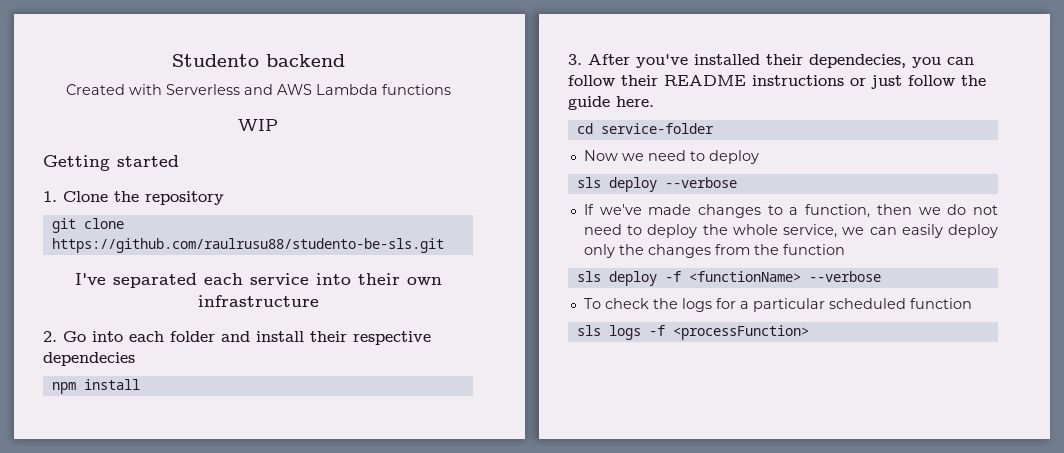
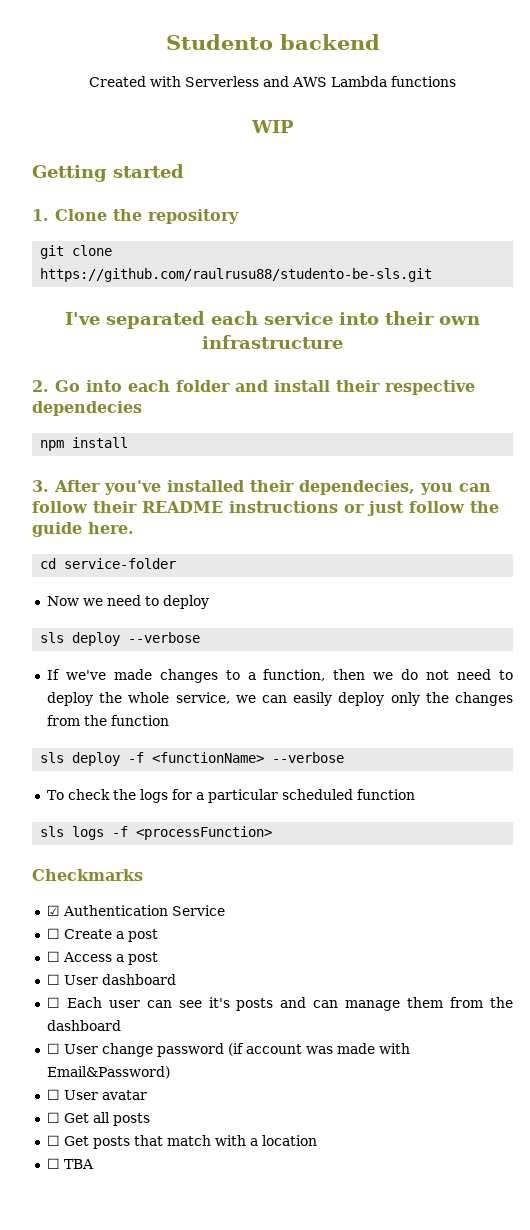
(809, 332) none -> [32,869,143,881] [46,905,225,916] [46,928,158,942] [46,951,158,965] [46,974,176,985] [46,997,513,1011] [46,1020,121,1031] [46,1043,410,1057] [46,1066,170,1079] [46,1089,147,1100] [46,1112,150,1126] [46,1135,317,1149] [46,1158,94,1169] // Checkmarks // ☑ Authentication Service // ☐ Create a post // ☐ Access a post // ☐ User dashboard // ☐ Each user can see it's posts and can manage them from the dashboard // ☐ User change password (if account was made with Email&Password) // ☐ User avatar // ☐ Get all posts // ☐ Get posts that match with a location // ☐ TBA

